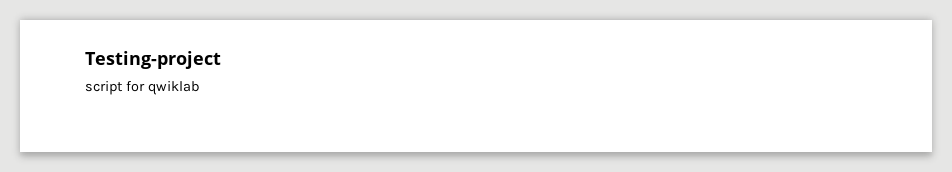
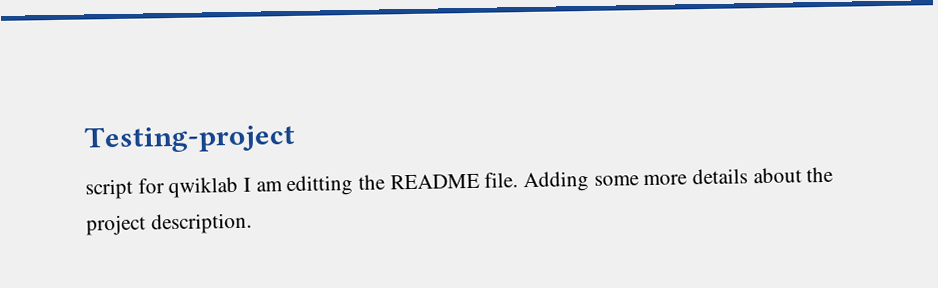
(200, 88) none -> [243,166,834,197] [86,212,252,236] I am editting the README file. Adding some more details about the project description.

